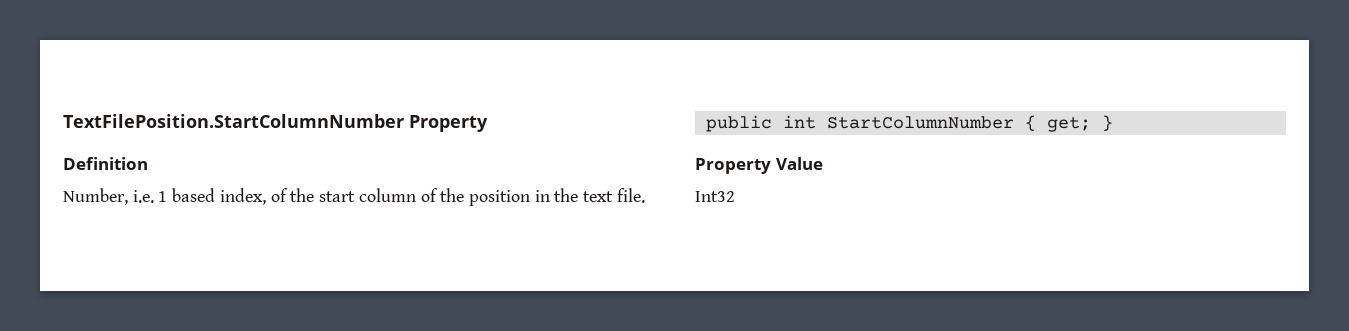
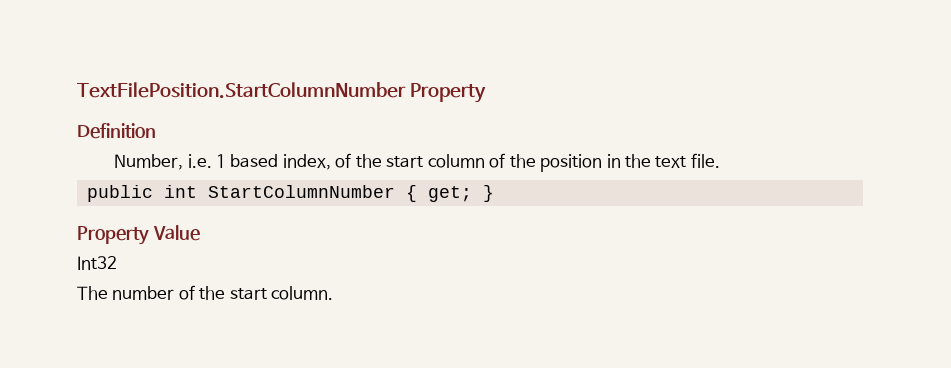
(735, 196) none -> [77,285,334,300] // The number of the start column.

